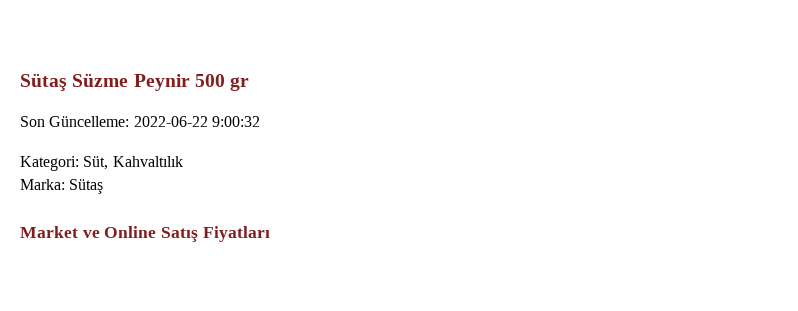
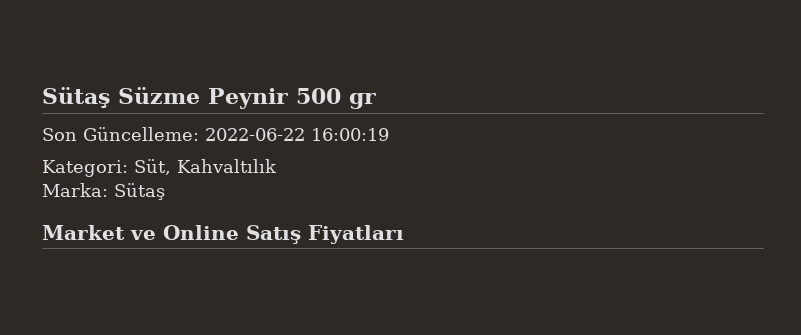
[211,116,260,127] 9:00:32 -> [311,128,389,141] 16:00:19

